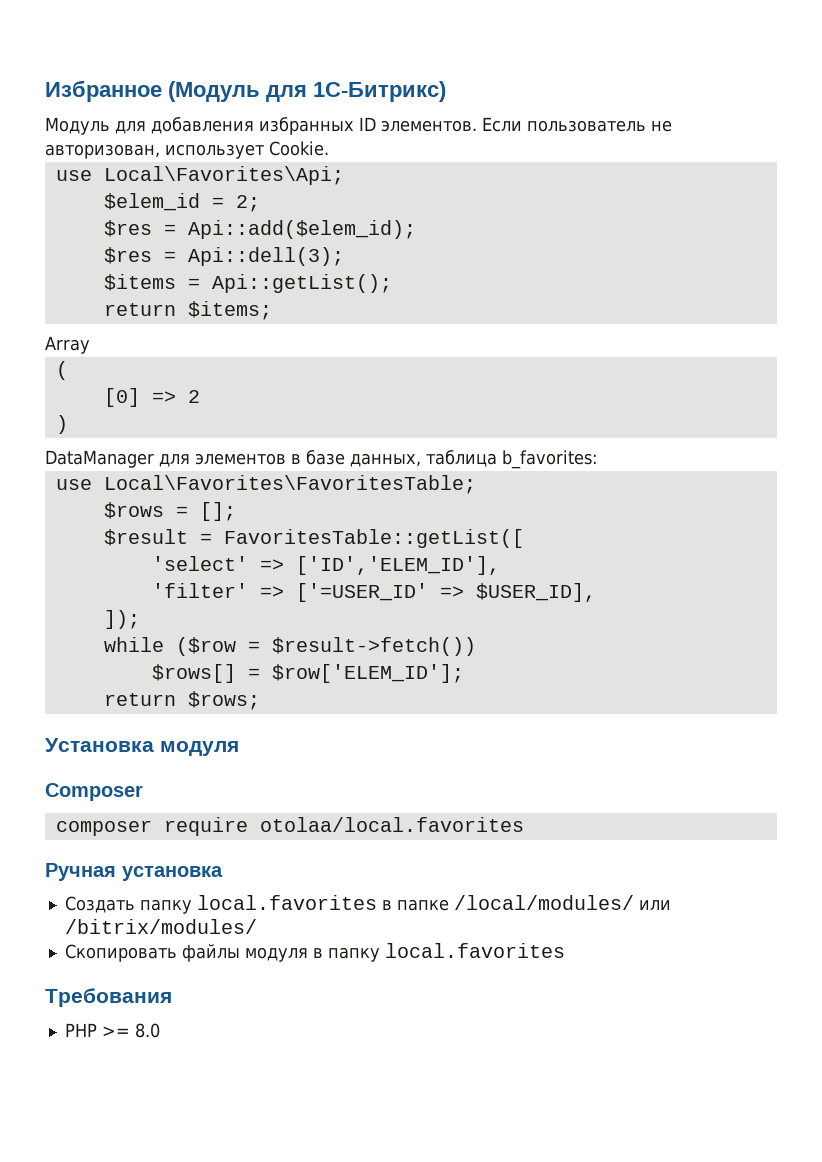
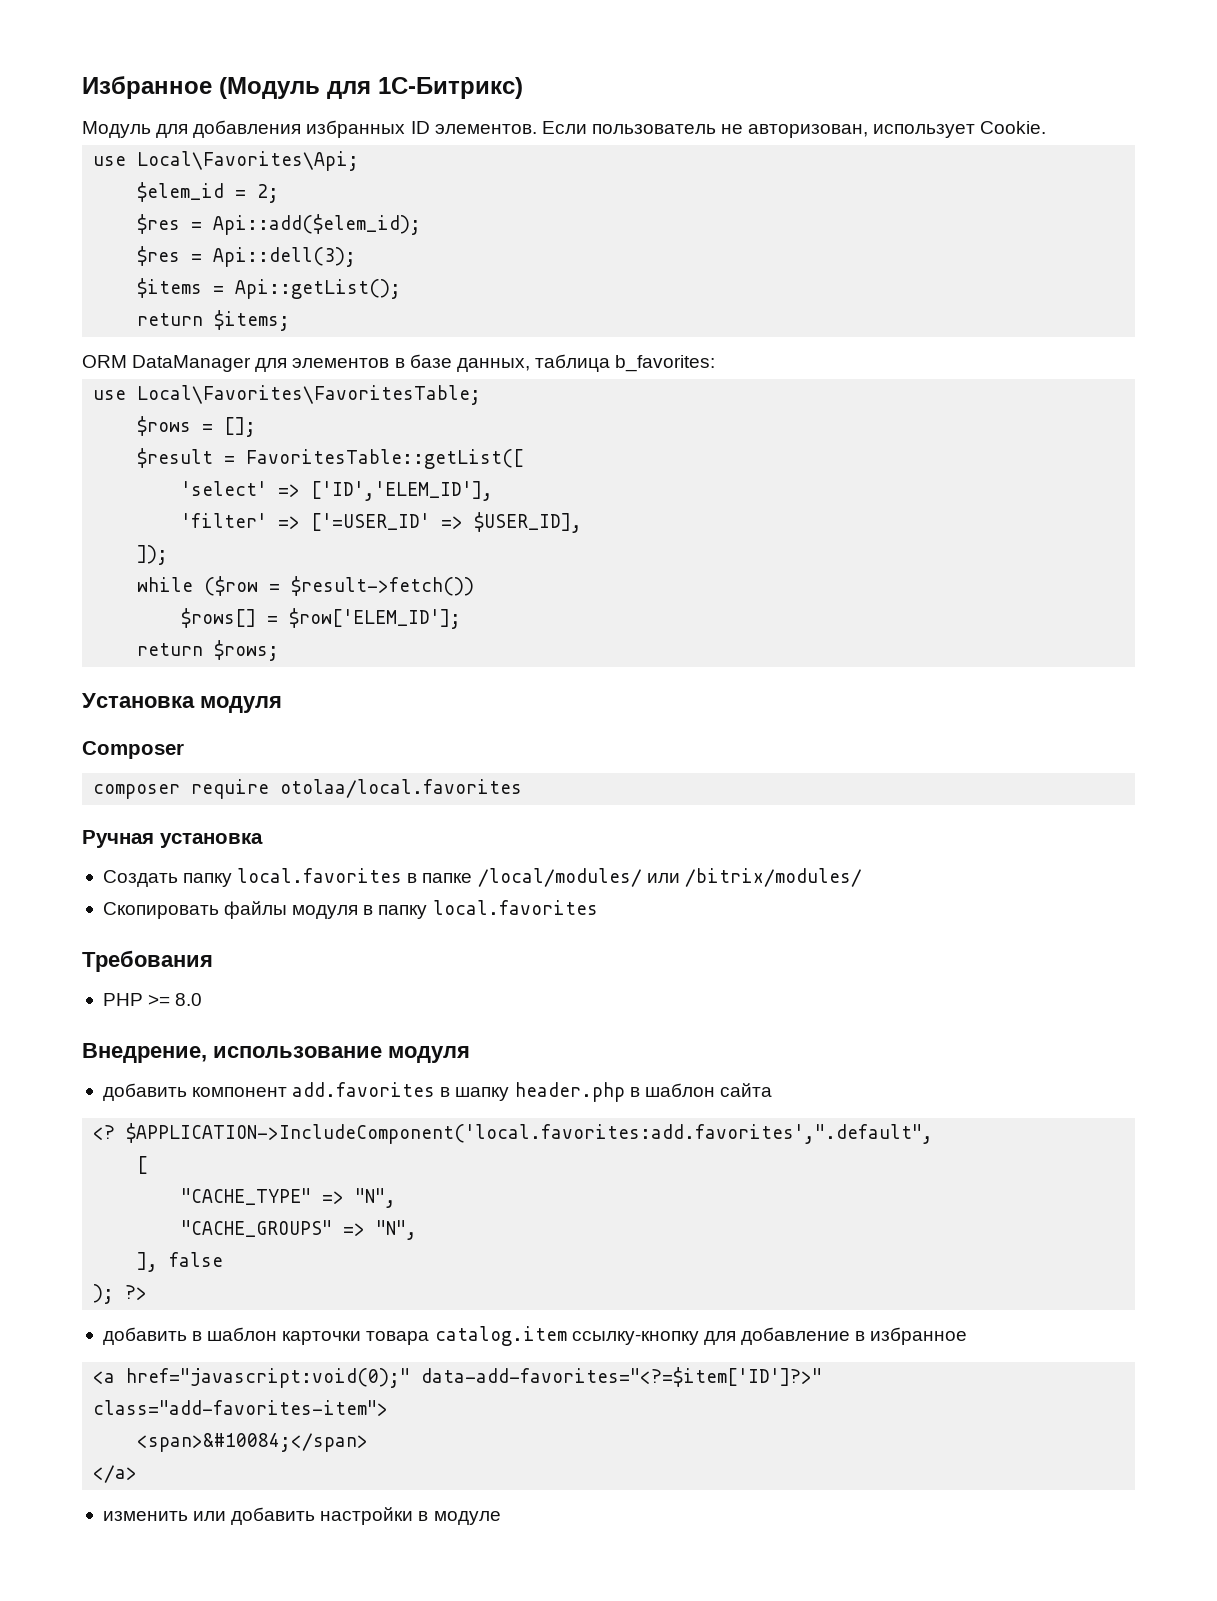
[45,336,90,354] [55,361,68,380] [103,388,200,407] [55,415,68,434] Array // ( // [0] => 2 // ) // -> [82,355,127,368] ORM
(160, 1030) none -> [82,1043,470,1063] [102,1082,772,1102] [93,1123,934,1144] [137,1156,149,1174] [181,1188,397,1208] [181,1220,418,1240] [137,1252,224,1272] [93,1284,148,1304] [102,1326,968,1346] [93,1367,823,1388] [93,1400,389,1416] [137,1433,369,1452] [93,1465,138,1483] [102,1507,501,1525] // Внедрение, использование модуля // добавить компонент add.favorites в шапку header.php в шаблон сайта // <? $APPLICATION->IncludeComponent('local.favorites:add.favorites',".default", // [ // "CACHE_TYPE" => "N", // "CACHE_GROUPS" => "N", // ], false // ); ?> // добавить в шаблон карточки товара catalog.item ссылку-кнопку для добавление в избранное // <a href="javascript:void(0);" data-add-favorites="<?=$item['ID']?>" class="add-favorites-item"> // <span>&#10084;</span> // </a> // изменить или добавить настройки в модуле

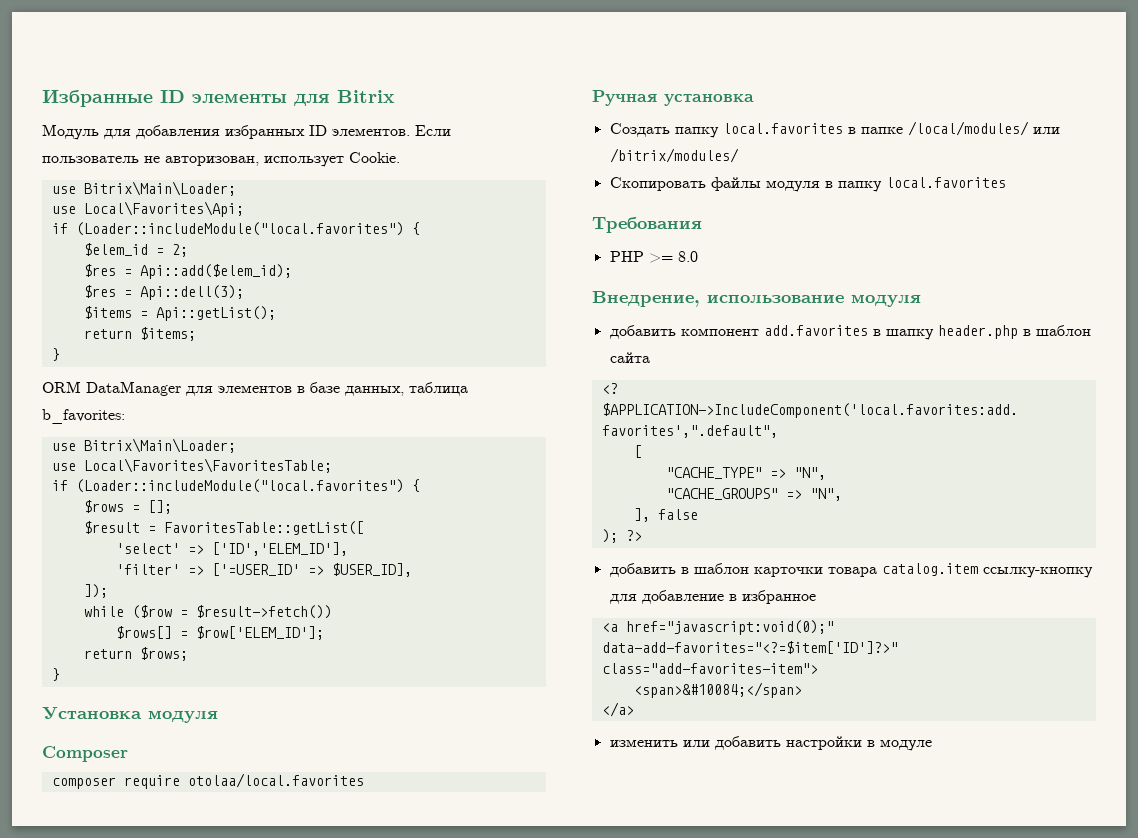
[82,76,523,99] Избранное (Модуль для 1С-Битрикс) -> [42,89,395,107] Избранные ID элементы для Bitrix
(1047, 127) none -> [51,181,236,196] // use Bitrix\Main\Loader;
(360, 161) none -> [51,222,420,236] // if (Loader::includeModule("local.favorites") {
(291, 320) none -> [51,348,60,361] // }
(716, 363) none -> [51,438,236,453] // use Bitrix\Main\Loader;
(482, 395) none -> [51,479,420,493] // if (Loader::includeModule("local.favorites") {
(280, 650) none -> [51,668,60,681] // }

